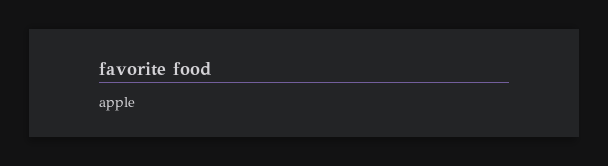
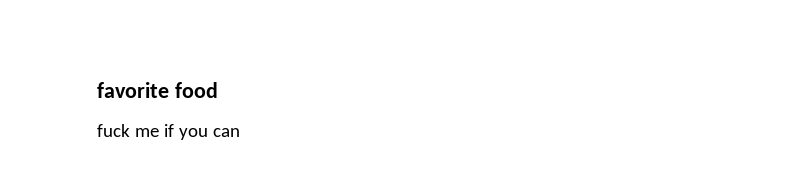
[99,97,135,111] apple -> [97,124,240,140] fuck me if you can

